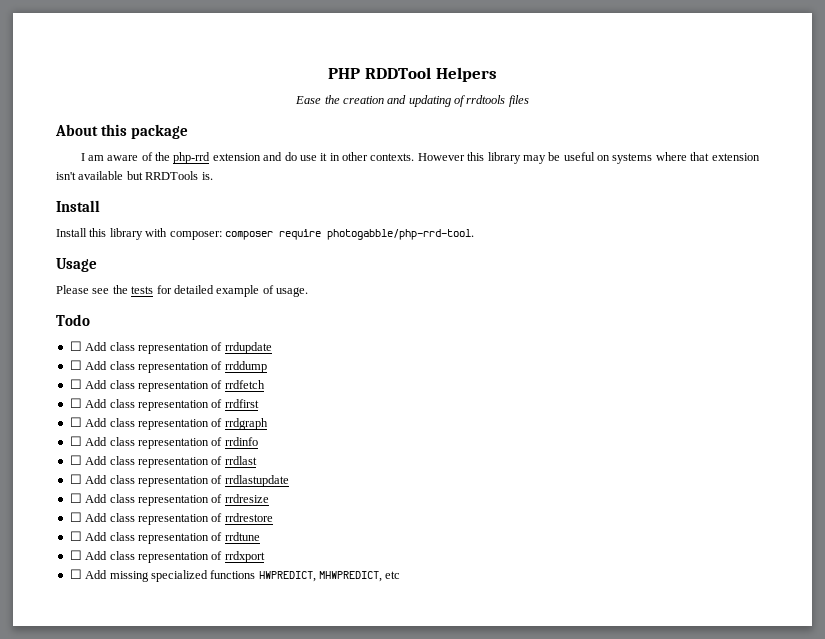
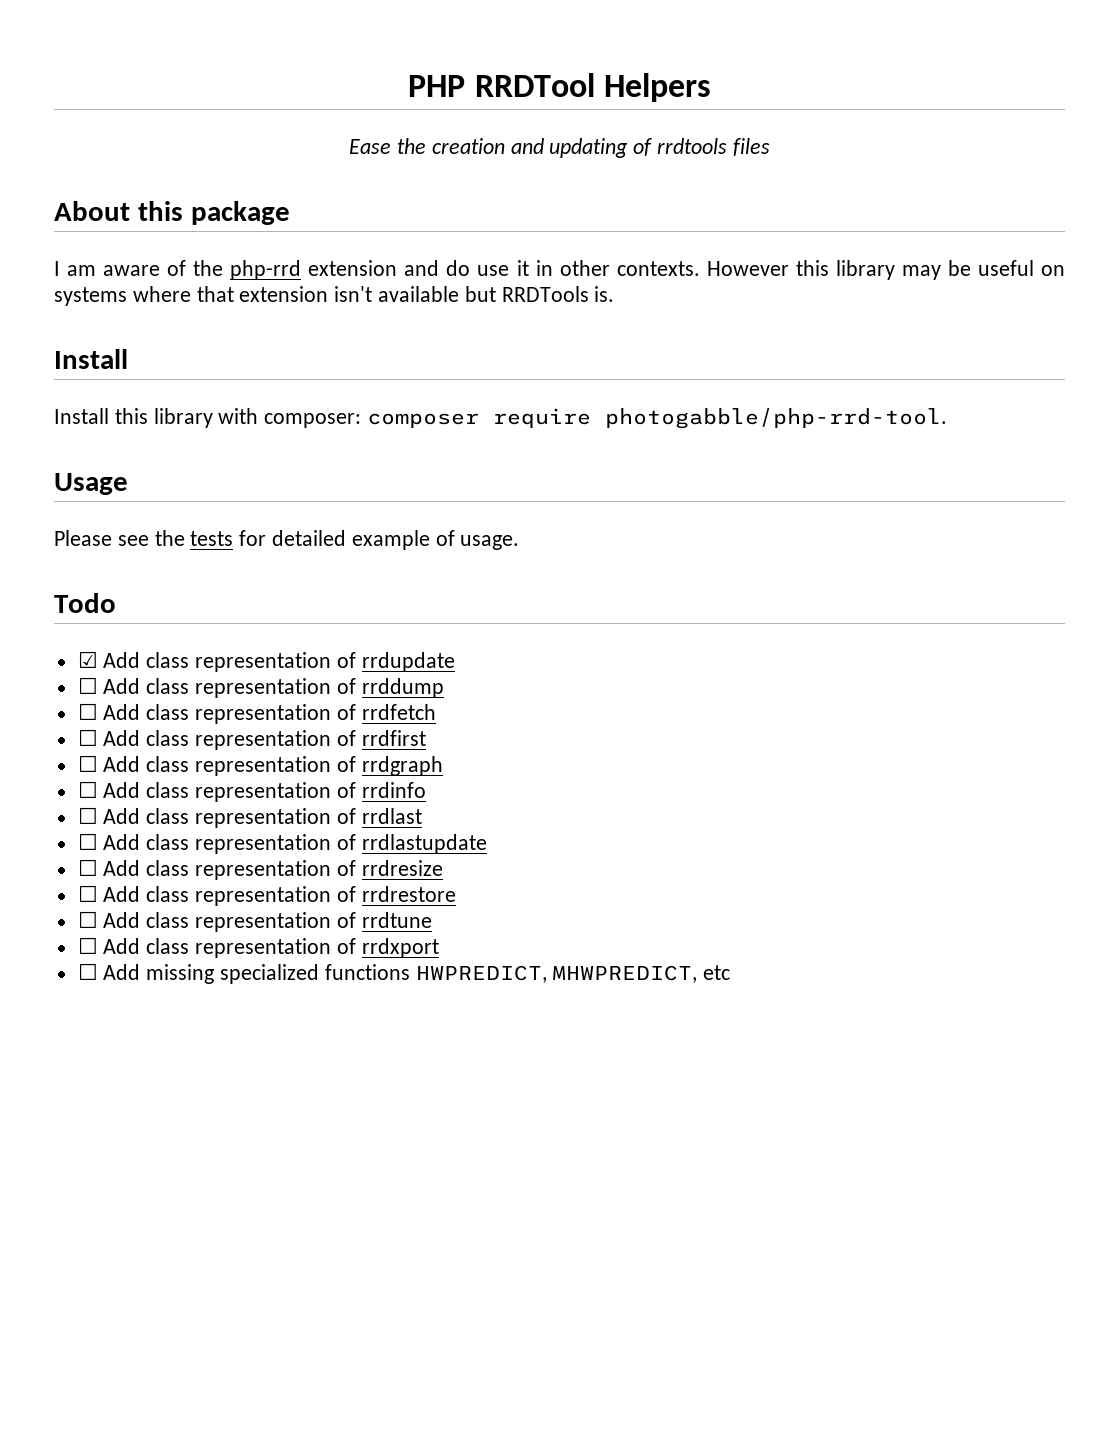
[364,67,431,79] RDDTool -> [474,73,595,97] RRDTool
[69,341,82,351] ☐ -> [77,651,98,668] ☑

